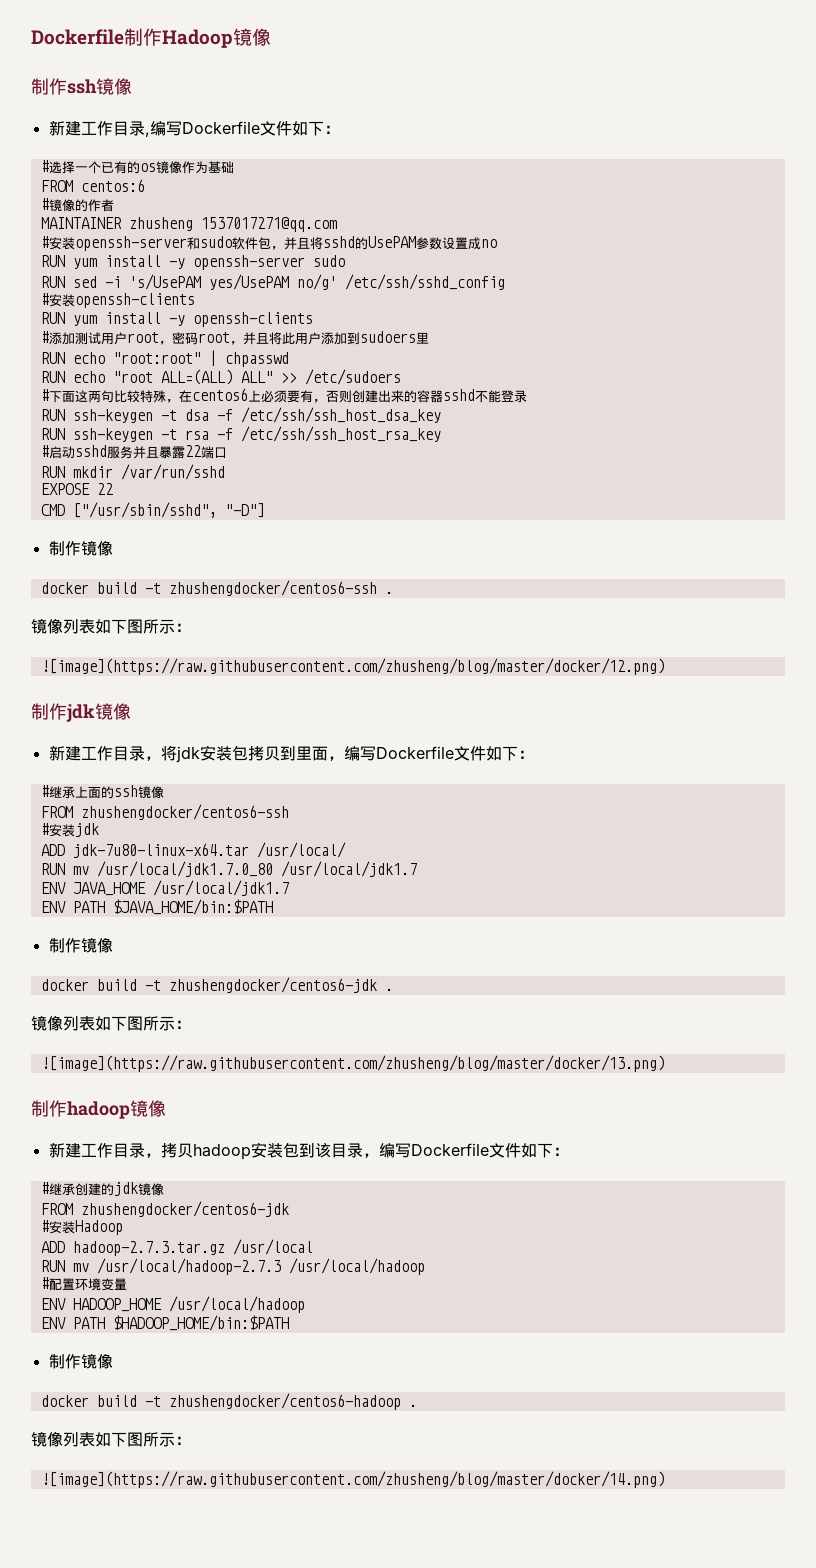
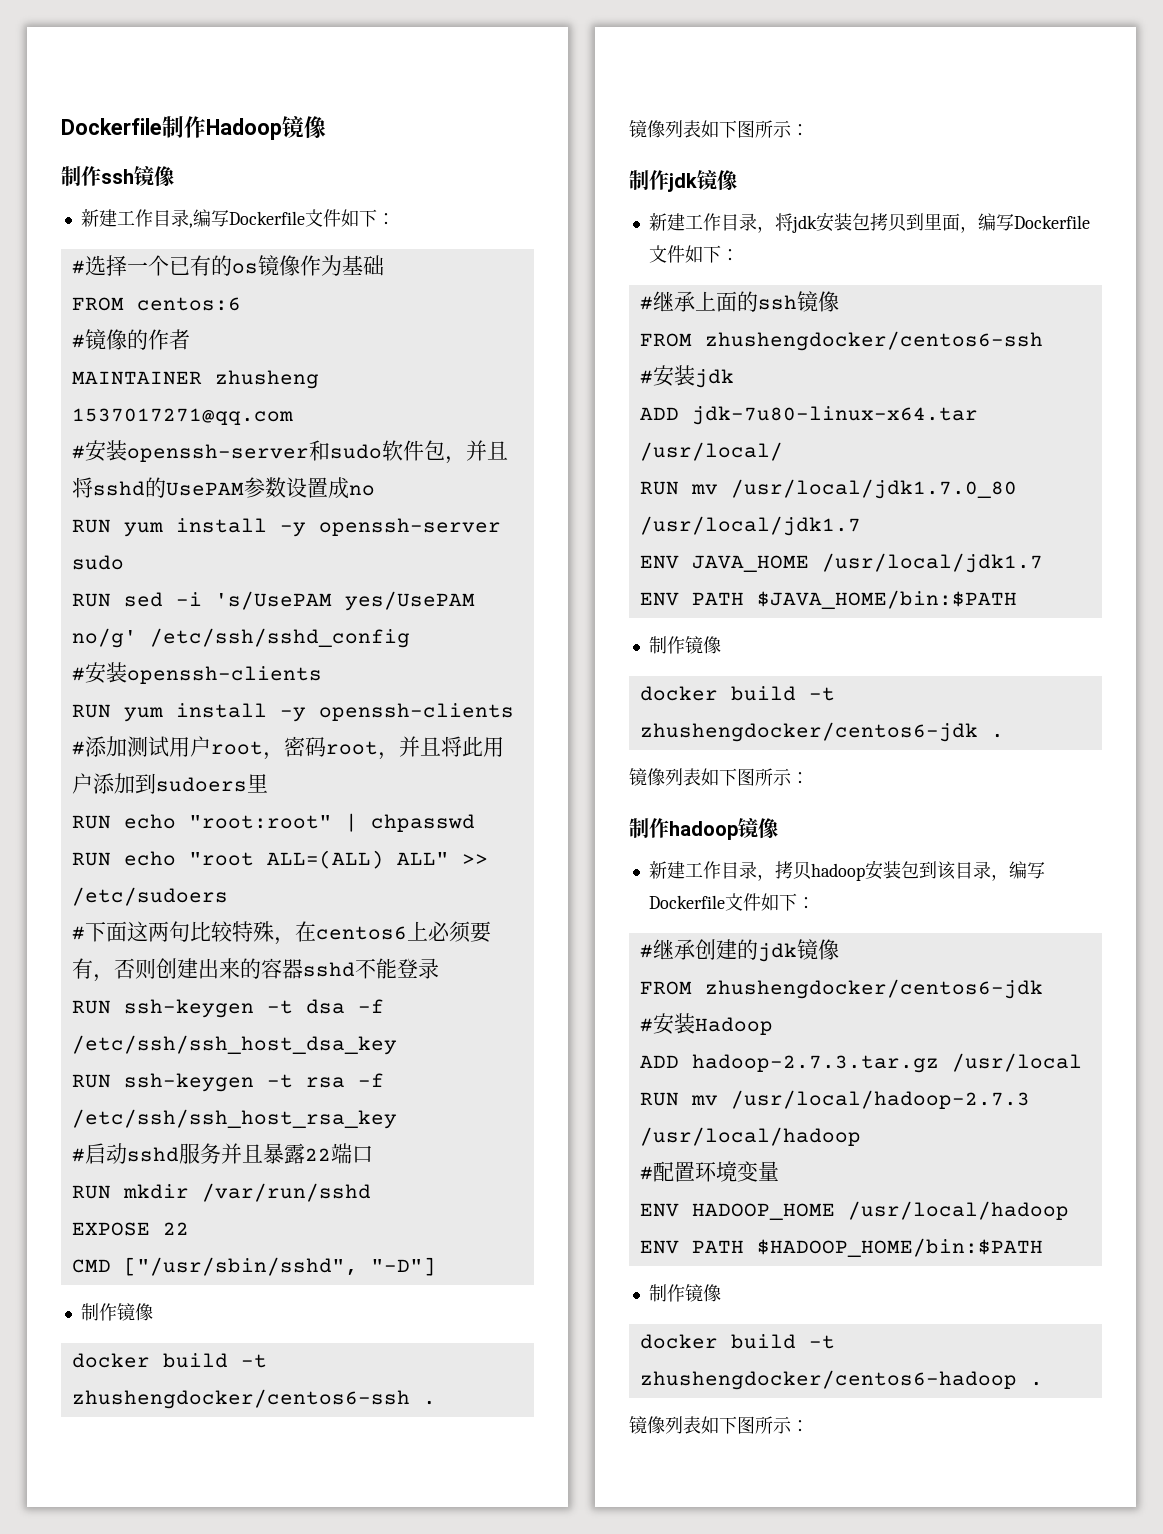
[40,658,665,675] // ![image](https://raw.githubusercontent.com/zhusheng/blog/master/docker/12.png) -> (809, 130) none
[40,1055,665,1072] // ![image](https://raw.githubusercontent.com/zhusheng/blog/master/docker/13.png) -> (809, 778) none
[40,1471,665,1488] // ![image](https://raw.githubusercontent.com/zhusheng/blog/master/docker/14.png) -> (809, 1426) none

